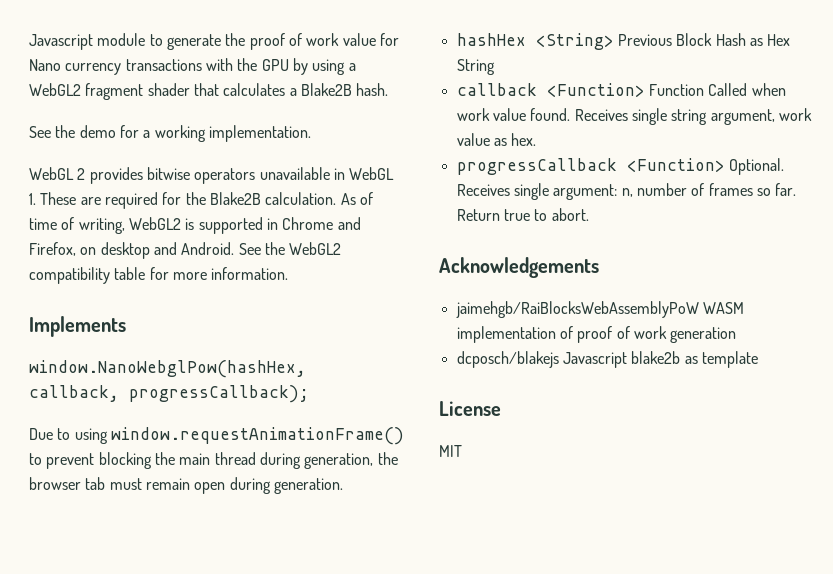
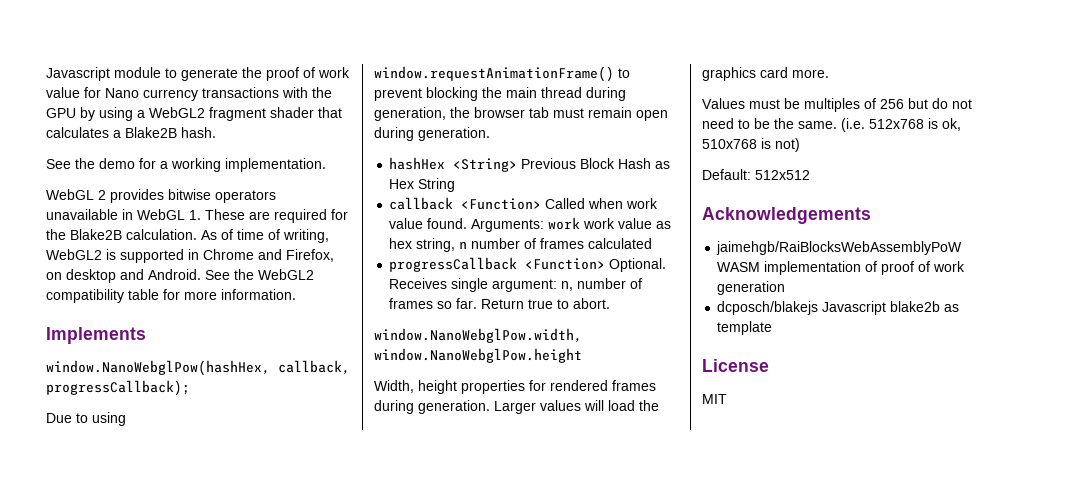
[648,84,704,96] Function -> (542, 204) none
[574,108,812,125] [456,133,537,146] Receives single string argument, work value as hex. -> [471,217,672,232] [389,238,653,252] Arguments: work work value as hex string, n number of frames calculated
(589, 214) none -> [374,328,582,343] [374,348,582,363] [374,380,656,394] [374,400,659,414] [702,67,829,81] [702,98,972,112] [702,118,961,132] [702,138,800,152] [702,169,810,180] // window.NanoWebglPow.width, window.NanoWebglPow.height // Width, height properties for rendered frames during generation. Larger values will load the graphics card more. // Values must be multiples of 256 but do not need to be the same. (i.e. 512x768 is ok, 510x768 is not) // Default: 512x512

